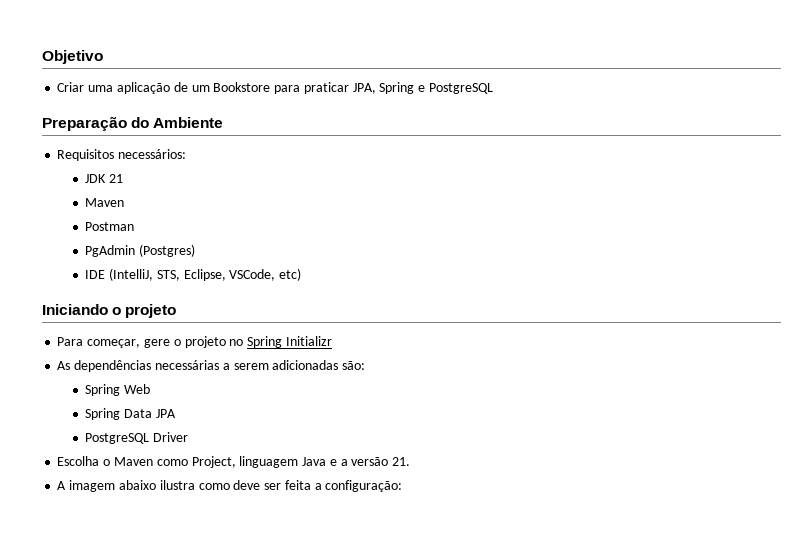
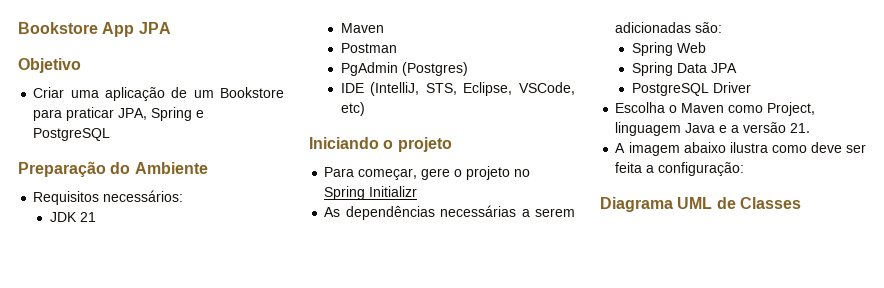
(42, 57) none -> [18,22,171,37] Bookstore App JPA //
(403, 486) none -> [600,197,801,212] // Diagrama UML de Classes

